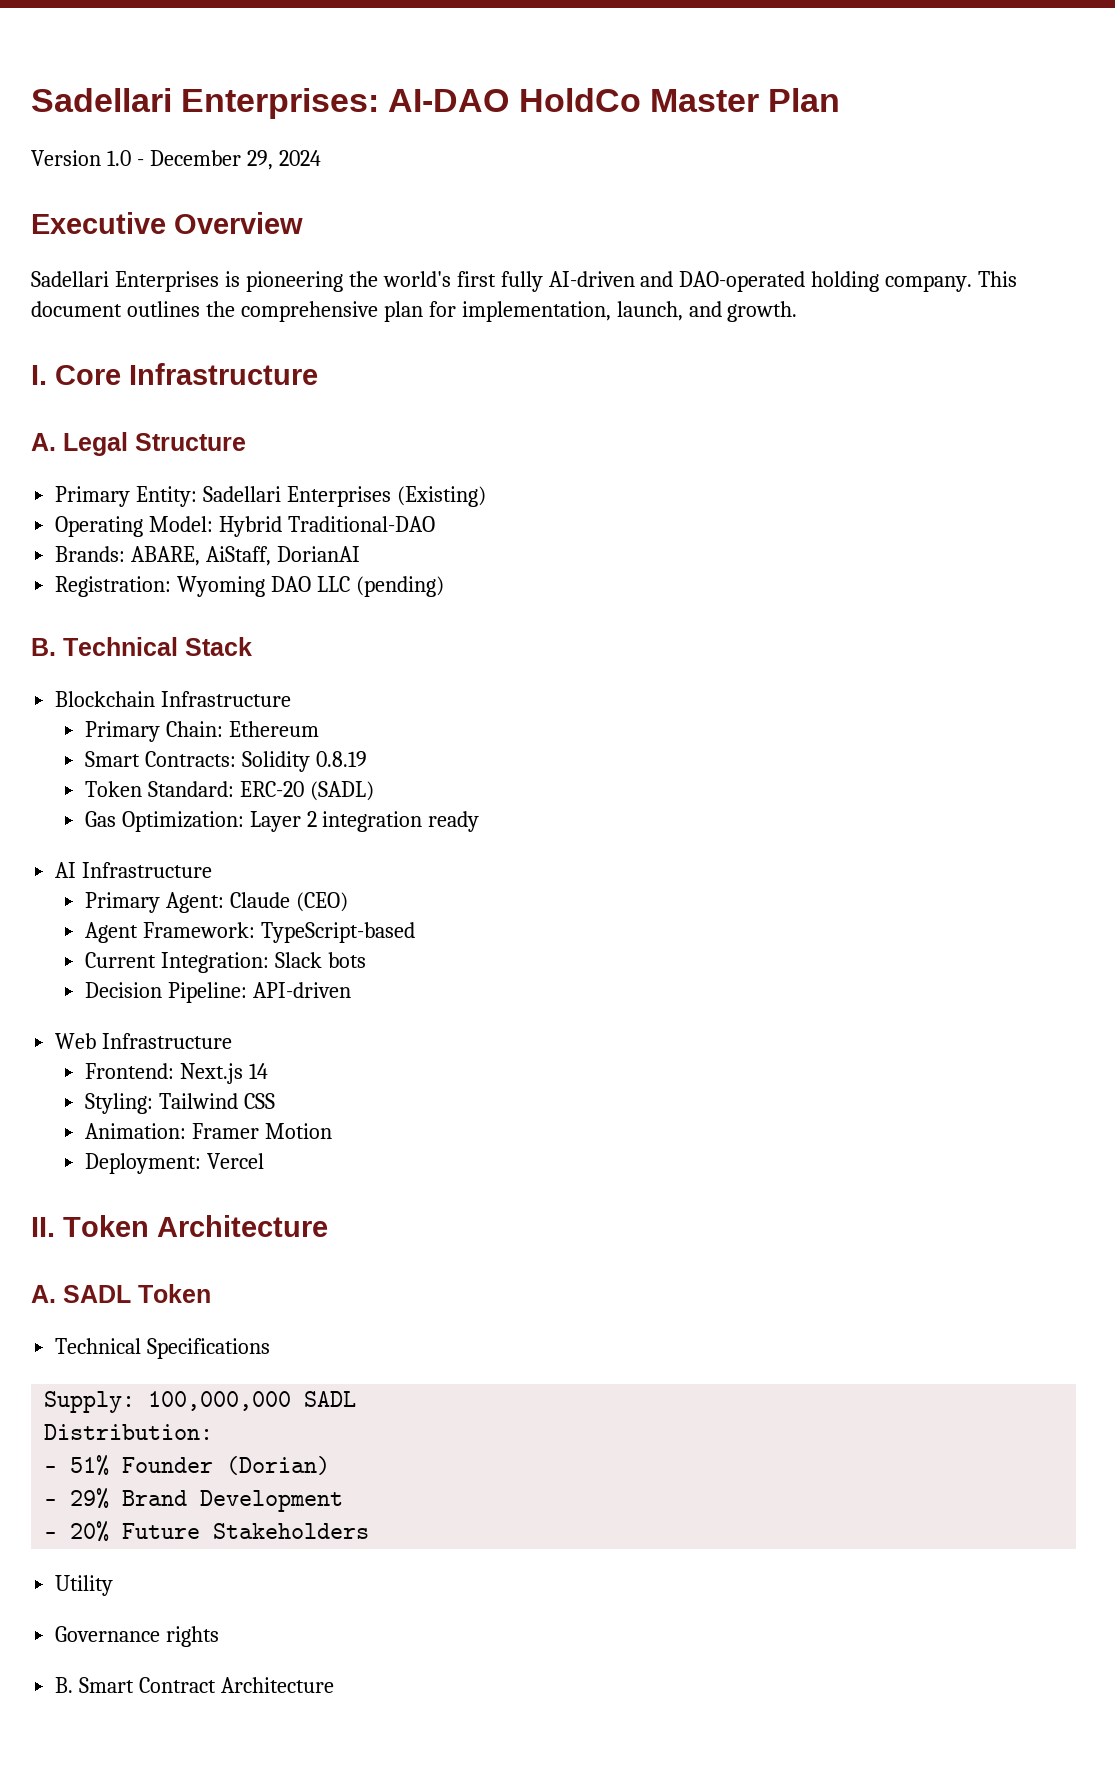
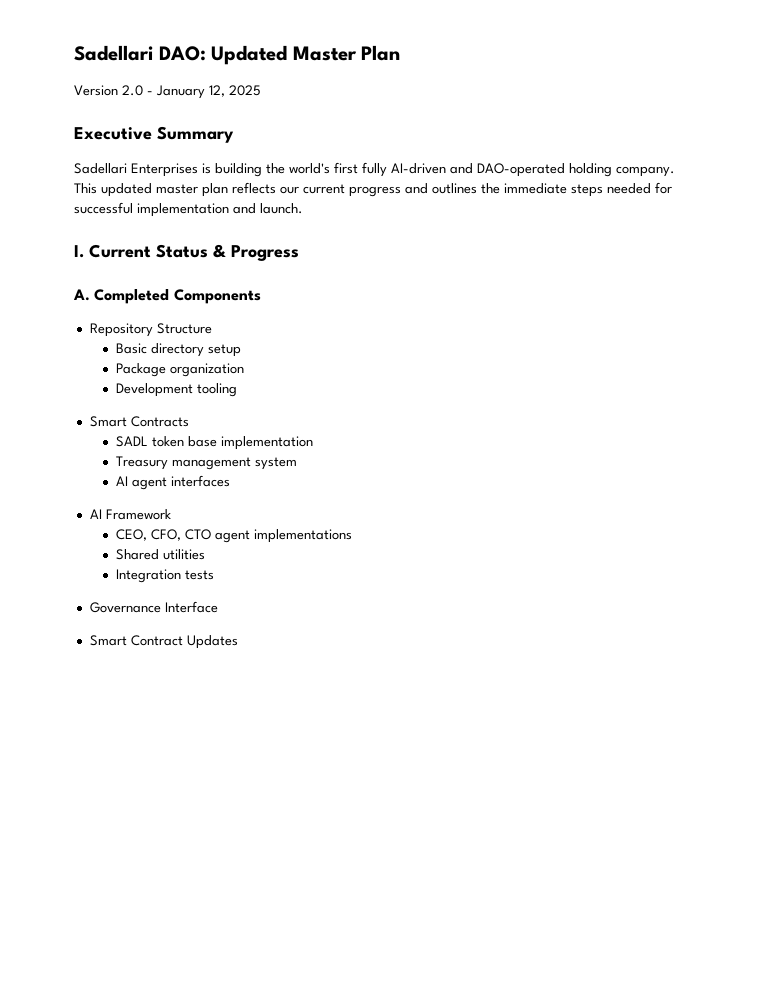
[31,88,641,119] Sadellari Enterprises: AI-DAO HoldCo -> [74,45,288,65] Sadellari DAO: Updated
[106,150,321,170] 1.0 - December 29, 2024 -> [122,85,261,99] 2.0 - January 12, 2025
[174,212,303,234] Overview -> [157,126,234,143] Summary
[245,271,343,292] pioneering -> [215,163,262,177] building
[31,301,798,322] [31,363,318,385] [31,432,246,456] [55,486,486,507] [55,516,436,537] [55,546,361,566] [55,576,444,597] [31,637,252,656] [55,691,292,707] [84,721,319,742] [84,751,367,772] [84,781,374,801] [84,811,480,832] [55,862,213,878] [84,892,348,913] [84,922,415,943] [84,952,366,973] [84,982,351,1003] [55,1033,233,1049] [84,1063,268,1084] [84,1093,275,1114] [84,1123,332,1139] [84,1153,264,1174] [31,1215,328,1237] [31,1284,211,1303] [55,1338,271,1359] [44,1391,357,1413] [44,1424,214,1440] [44,1455,331,1476] [44,1488,344,1512] [44,1521,370,1542] [55,1575,114,1596] document outlines the comprehensive plan for implementation, launch, and growth. // I. Core Infrastructure // A. Legal Structure // Primary Entity: Sadellari Enterprises (Existing) // Operating Model: Hybrid Traditional-DAO // Brands: ABARE, AiStaff, DorianAI // Registration: Wyoming DAO LLC (pending) // B. Technical Stack // Blockchain Infrastructure // Primary Chain: Ethereum // Smart Contracts: Solidity 0.8.19 // Token Standard: ERC-20 (SADL) // Gas Optimization: Layer 2 integration ready // AI Infrastructure // Primary Agent: Claude (CEO) // Agent Framework: TypeScript-based // Current Integration: Slack bots // Decision Pipeline: API-driven // Web Infrastructure // Frontend: Next.js 14 // Styling: Tailwind CSS // Animation: Framer Motion // Deployment: Vercel // II. Token Architecture // A. SADL Token // Technical Specifications // Supply: 100,000,000 SADL // Distribution: // - 51% Founder (Dorian) // - 29% Brand Development // - 20% Future Stakeholders // Utility -> [101,182,672,197] [74,202,303,217] [74,244,299,261] [73,289,261,304] [89,323,212,337] [115,343,241,357] [115,363,244,377] [115,383,237,397] [89,416,189,427] [115,436,313,450] [115,456,297,470] [115,475,230,490] [89,509,171,520] [115,529,352,543] [115,549,205,560] [115,569,214,583] updated master plan reflects our current progress and outlines the immediate steps needed for successful implementation and launch. // I. Current Status & Progress // A. Completed Components // Repository Structure // Basic directory setup // Package organization // Development tooling // Smart Contracts // SADL token base implementation // Treasury management system // AI agent interfaces // AI Framework // CEO, CFO, CTO agent implementations // Shared utilities // Integration tests
[166,1626,220,1647] [55,1677,74,1693] rights // B. -> [164,601,218,613] Interface //
[221,1677,335,1693] Architecture -> [186,635,238,649] Updates

